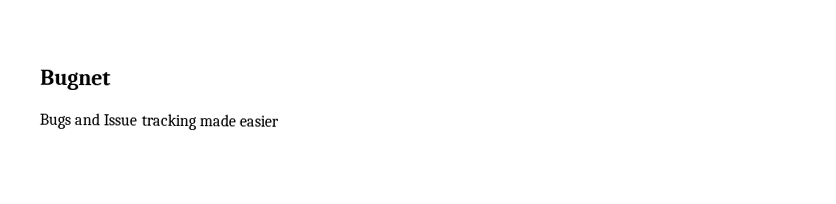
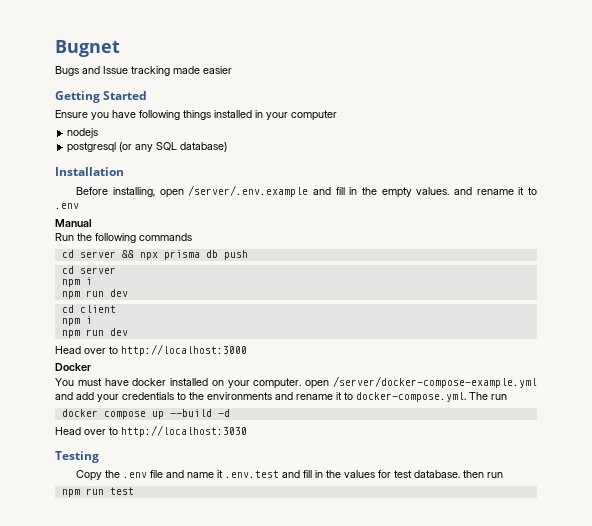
(279, 121) none -> [55,91,148,103] [55,110,337,121] [67,128,99,138] [67,142,228,153] [55,167,124,176] [76,185,537,198] [55,203,79,209] [55,219,92,227] [55,233,192,243] [61,250,248,260] [61,266,116,274] [61,277,92,287] [61,289,128,299] [61,305,116,313] [61,316,92,326] [61,328,128,338] [55,344,247,356] [55,363,91,371] [55,376,537,389] [55,392,507,402] [61,409,230,419] [55,425,247,437] [55,451,99,463] [76,470,504,481] [61,487,134,497] // Getting Started // Ensure you have following things installed in your computer // nodejs // postgresql (or any SQL database) // Installation // Before installing, open /server/.env.example and fill in the empty values. and rename it to .env // Manual // Run the following commands // cd server && npx prisma db push // cd server // npm i // npm run dev // cd client // npm i // npm run dev // Head over to http://localhost:3000 // Docker // You must have docker installed on your computer. open /server/docker-compose-example.yml and add your credentials to the environments and rename it to docker-compose.yml. The run // docker compose up --build -d // Head over to http://localhost:3030 // Testing // Copy the .env file and name it .env.test and fill in the values for test database. then run // npm run test

